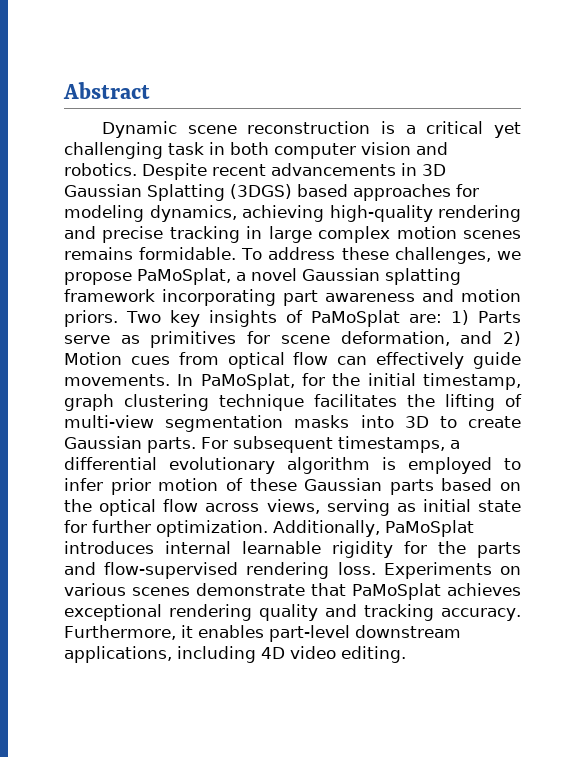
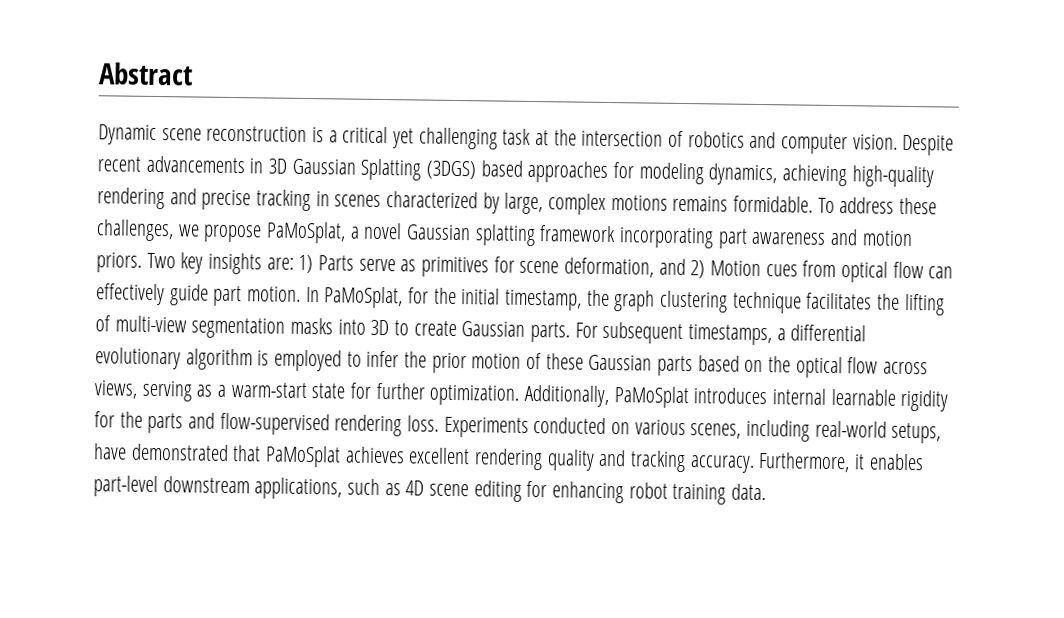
[209,142,448,159] [64,163,137,176] in both computer vision and robotics. -> [535,129,898,155] at the intersection of robotics and computer vision.
[268,226,521,243] large complex motion scenes -> [334,191,668,215] scenes characterized by large, complex motions
[285,310,400,327] of PaMoSplat -> (263, 263) none
[64,374,170,386] movements. -> [213,285,302,307] part motion.
(521, 381) none -> [586,289,610,307] the
(103, 484) none -> [404,351,428,368] the
[422,499,471,512] initial -> [217,382,307,399] a warm-start
(492, 570) none -> [533,417,607,434] conducted
[132,583,305,596] scenes demonstrate -> [690,419,942,444] [93,443,229,461] scenes, including real-world setups, have demonstrated
[64,604,162,621] exceptional -> [408,447,471,465] excellent
[177,646,406,663] including 4D video editing. -> [347,478,767,505] such as 4D scene editing for enhancing robot training data.

